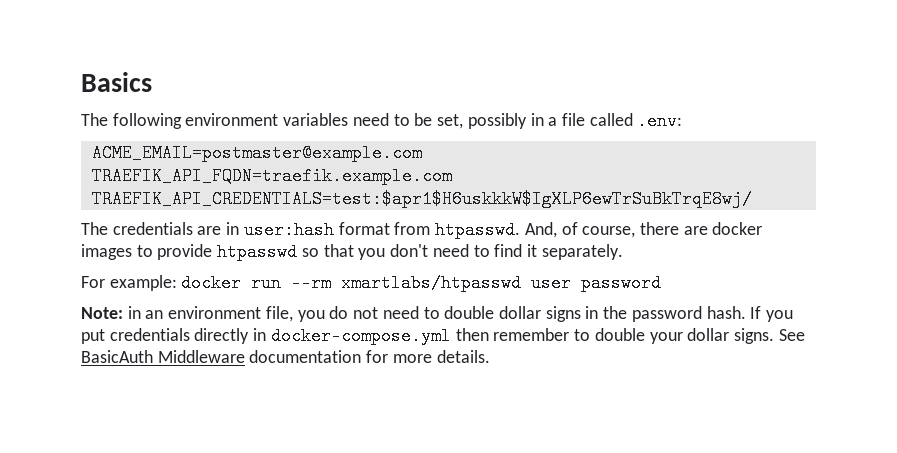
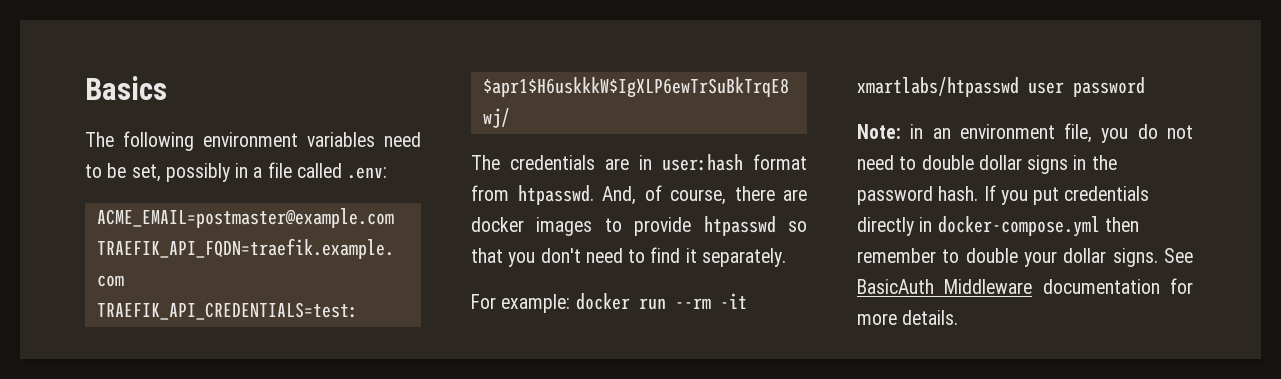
(332, 283) none -> [719,293,747,309] -it

